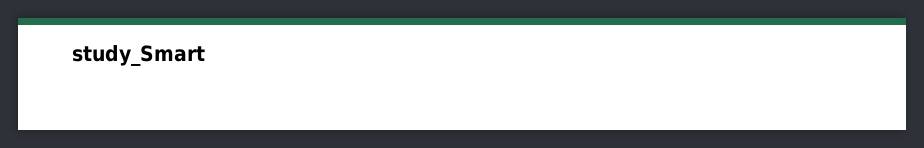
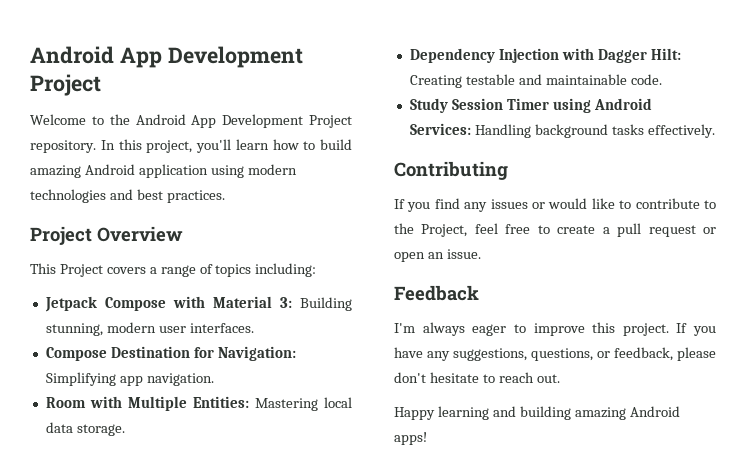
[72,45,205,66] study_Smart -> [30,46,303,68] [30,74,101,96] [30,114,352,128] [30,139,352,153] [30,164,297,178] [30,189,225,203] [30,226,183,245] [30,263,317,277] [44,296,352,312] [45,322,254,336] [45,346,296,361] [45,372,214,386] [45,396,352,411] [45,422,125,436] [409,48,681,63] [409,74,662,88] [409,98,652,113] [409,123,715,138] [394,161,508,180] [394,198,716,212] [394,223,716,237] [394,249,481,262] [394,285,479,301] [394,322,716,336] [394,347,716,361] [394,372,560,383] [394,406,680,420] [394,432,427,445] Android App Development Project // Welcome to the Android App Development Project repository. In this project, you'll learn how to build amazing Android application using modern technologies and best practices. // Project Overview // This Project covers a range of topics including: // Jetpack Compose with Material 3: Building stunning, modern user interfaces. // Compose Destination for Navigation: Simplifying app navigation. // Room with Multiple Entities: Mastering local data storage. // Dependency Injection with Dagger Hilt: Creating testable and maintainable code. // Study Session Timer using Android Services: Handling background tasks effectively. // Contributing // If you find any issues or would like to contribute to the Project, feel free to create a pull request or open an issue. // Feedback // I'm always eager to improve this project. If you have any suggestions, questions, or feedback, please don't hesitate to reach out. // Happy learning and building amazing Android apps!

